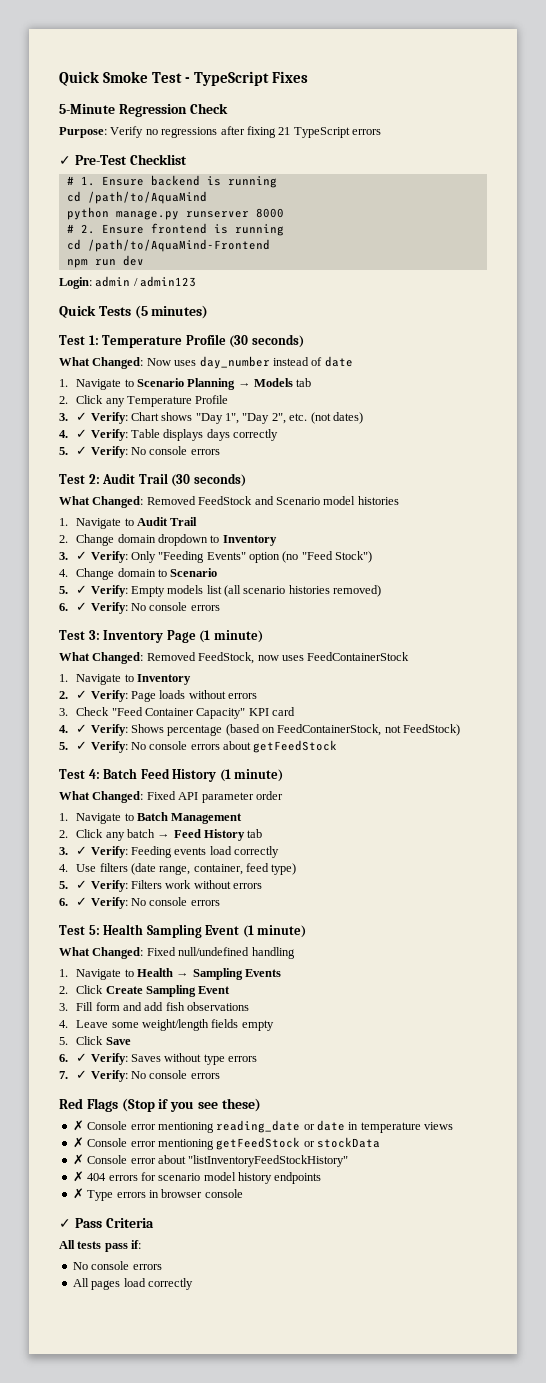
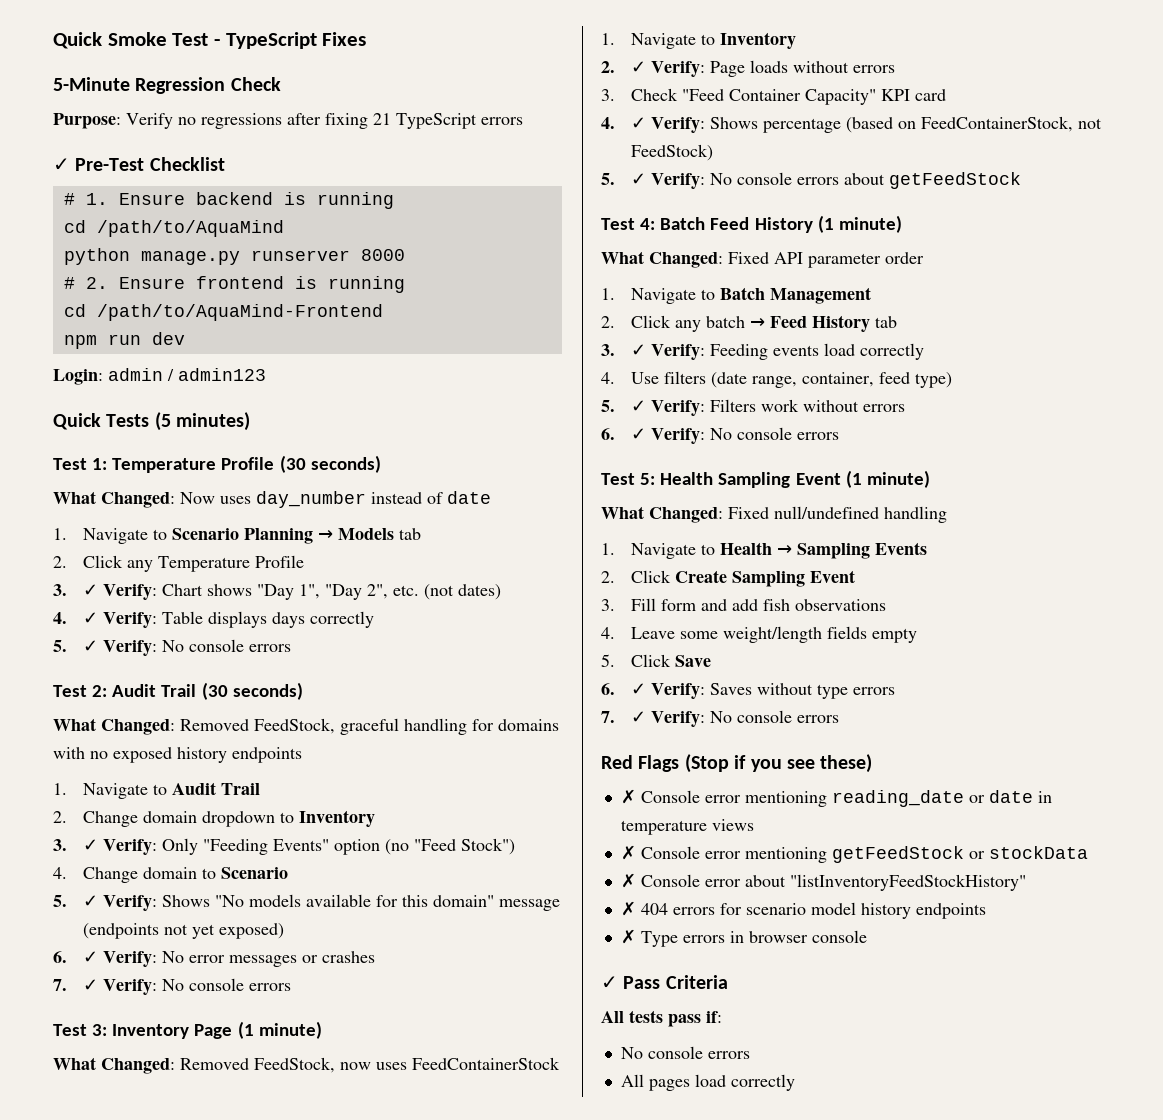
[198,496,399,505] FeedStock and Scenario model histories -> [254,718,559,735] [53,747,302,763] FeedStock, graceful handling for domains with no exposed history endpoints
[130,585,382,597] [59,603,68,611] Empty models list (all scenario histories removed) // 6. -> [162,894,561,911] [83,923,285,939] [53,951,376,967] [53,979,67,991] Shows "No models available for this domain" message (endpoints not yet exposed) // 6. ✓ Verify: No error messages or crashes // 7.

